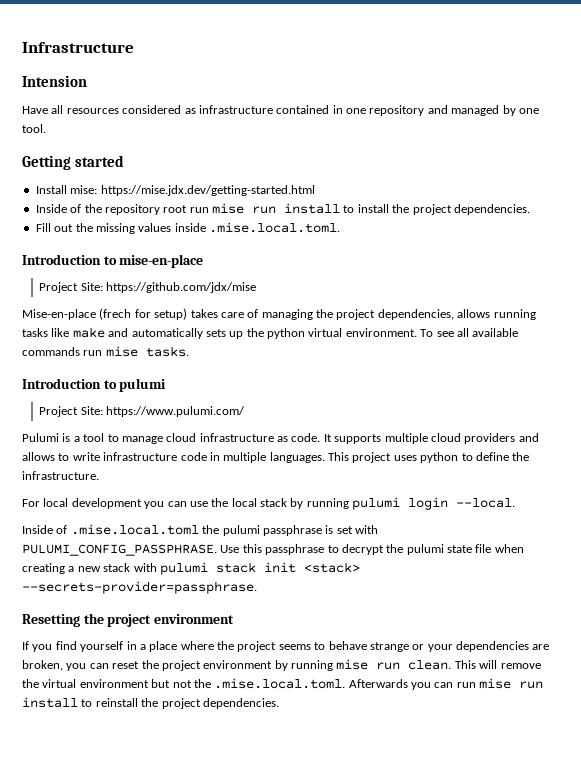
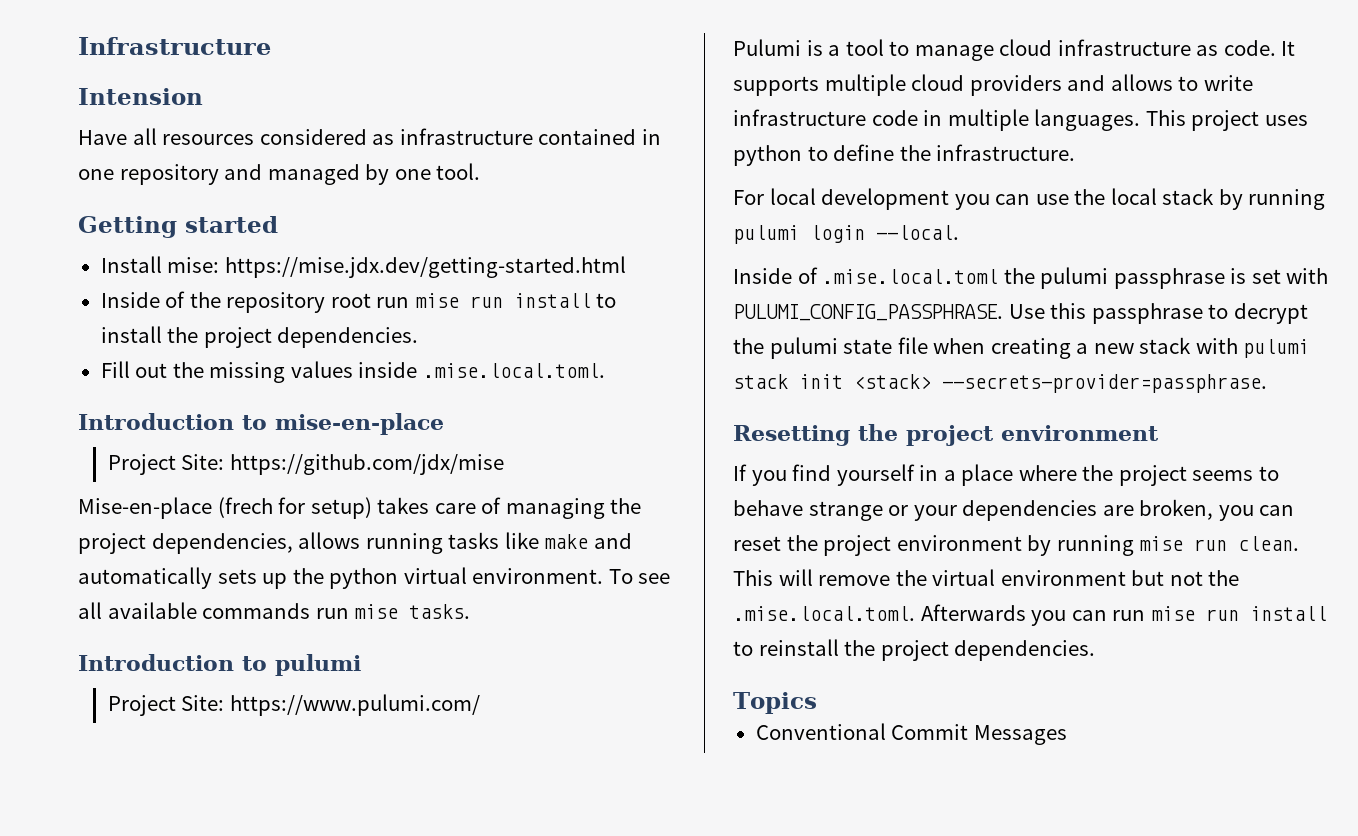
(279, 703) none -> [733,692,817,714] [755,723,1067,745] // Topics // Conventional Commit Messages

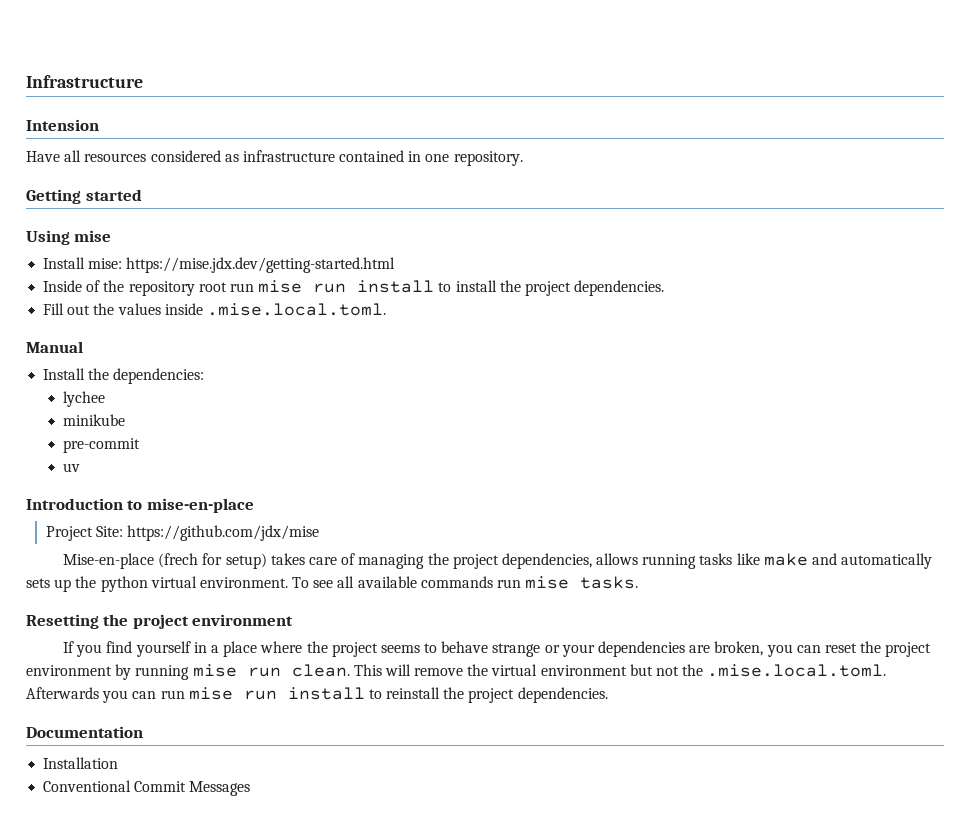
[119,163,481,185] repository and managed by one tool. -> [453,151,523,166] repository.
(278, 224) none -> [26,230,112,245] // Using mise
[209,362,286,383] missing -> (115, 309) none
(605, 370) none -> [26,341,83,353] [43,368,205,384] [62,391,105,407] [62,414,125,426] [62,438,140,453] [62,463,80,472] // Manual // Install the dependencies: // lychee // minikube // pre-commit // uv
[78,654,361,676] [107,694,480,716] [733,39,1296,61] [733,74,1253,96] [733,109,1308,131] [733,144,1076,166] [733,188,1326,210] [733,225,959,244] [733,267,1329,289] [733,303,1308,324] [733,337,1310,359] [733,374,1267,393] // Introduction to pulumi // Project Site: https://www.pulumi.com/ // Pulumi is a tool to manage cloud infrastructure as code. It supports multiple cloud providers and allows to write infrastructure code in multiple languages. This project uses python to define the infrastructure. // For local development you can use the local stack by running pulumi login --local. // Inside of .mise.local.toml the pulumi passphrase is set with PULUMI_CONFIG_PASSPHRASE. Use this passphrase to decrypt the pulumi state file when creating a new stack with pulumi stack init <stack> --secrets-provider=passphrase. -> (639, 582) none
[733,692,817,714] Topics -> [26,726,143,738] [43,757,119,769] Documentation // Installation

